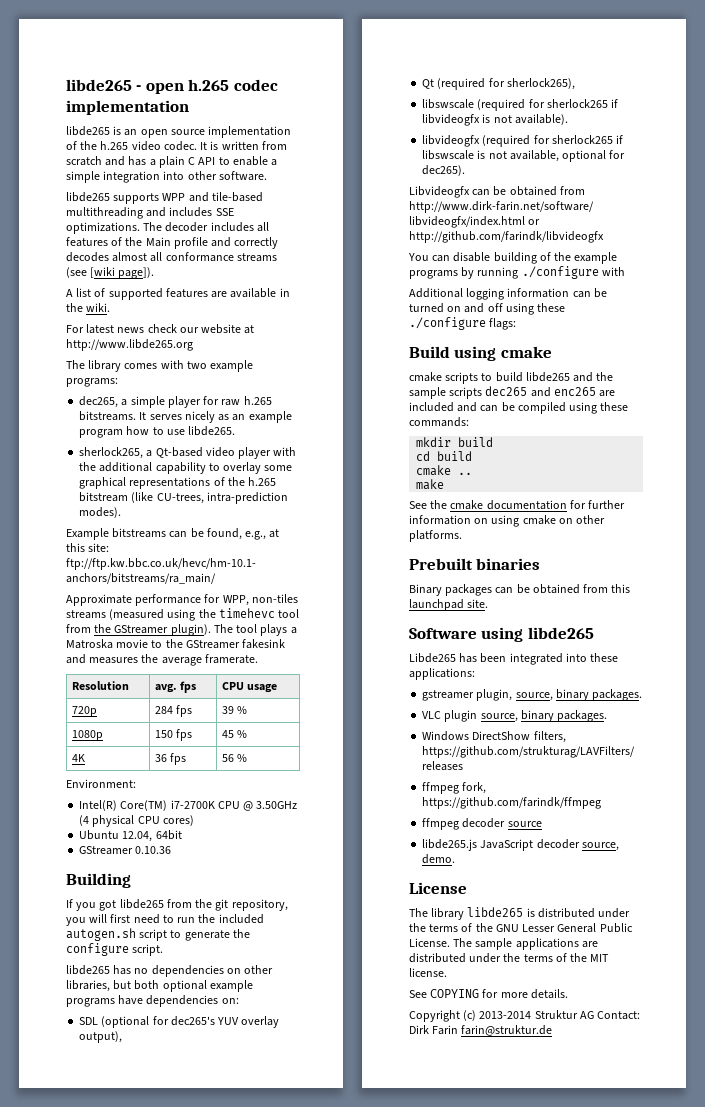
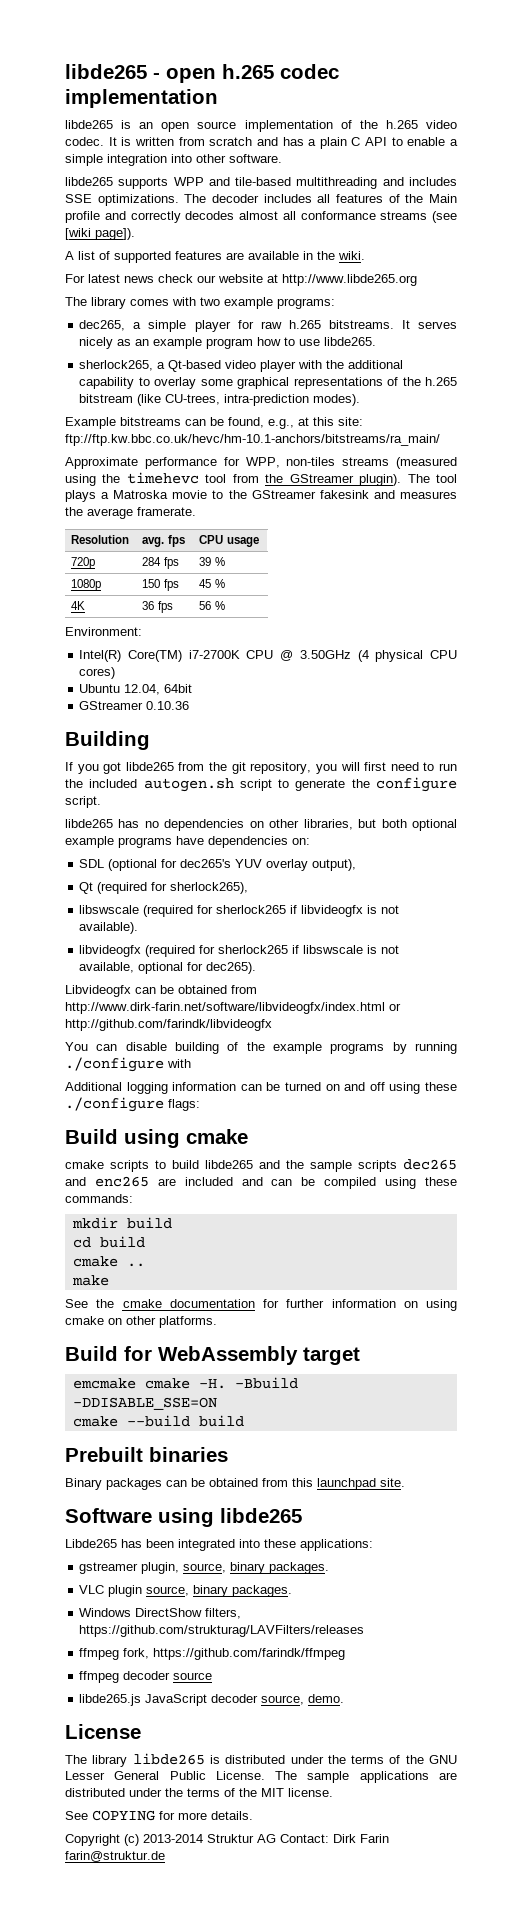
(462, 536) none -> [65,1346,360,1365] [72,1377,298,1389] [72,1397,217,1410] [72,1415,244,1427] // Build for WebAssembly target // emcmake cmake -H. -Bbuild -DDISABLE_SSE=ON // cmake --build build

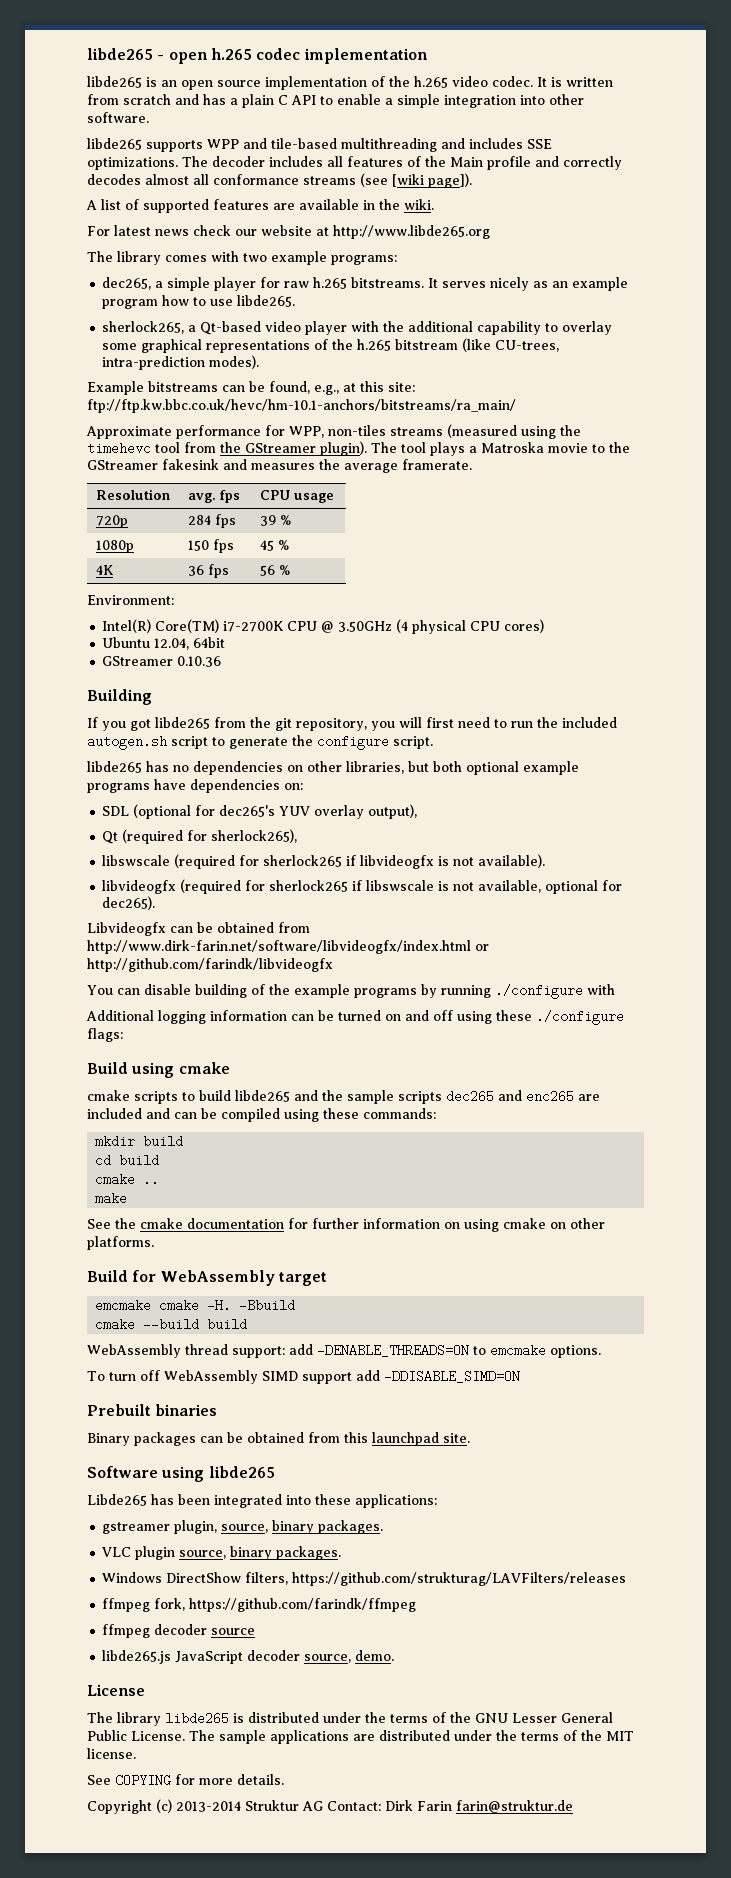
[72,1397,217,1410] -DDISABLE_SSE=ON -> (296, 1305) none
(244, 1421) none -> [87,1344,601,1358] [87,1370,520,1384] // WebAssembly thread support: add -DENABLE_THREADS=ON to emcmake options. // To turn off WebAssembly SIMD support add -DDISABLE_SIMD=ON

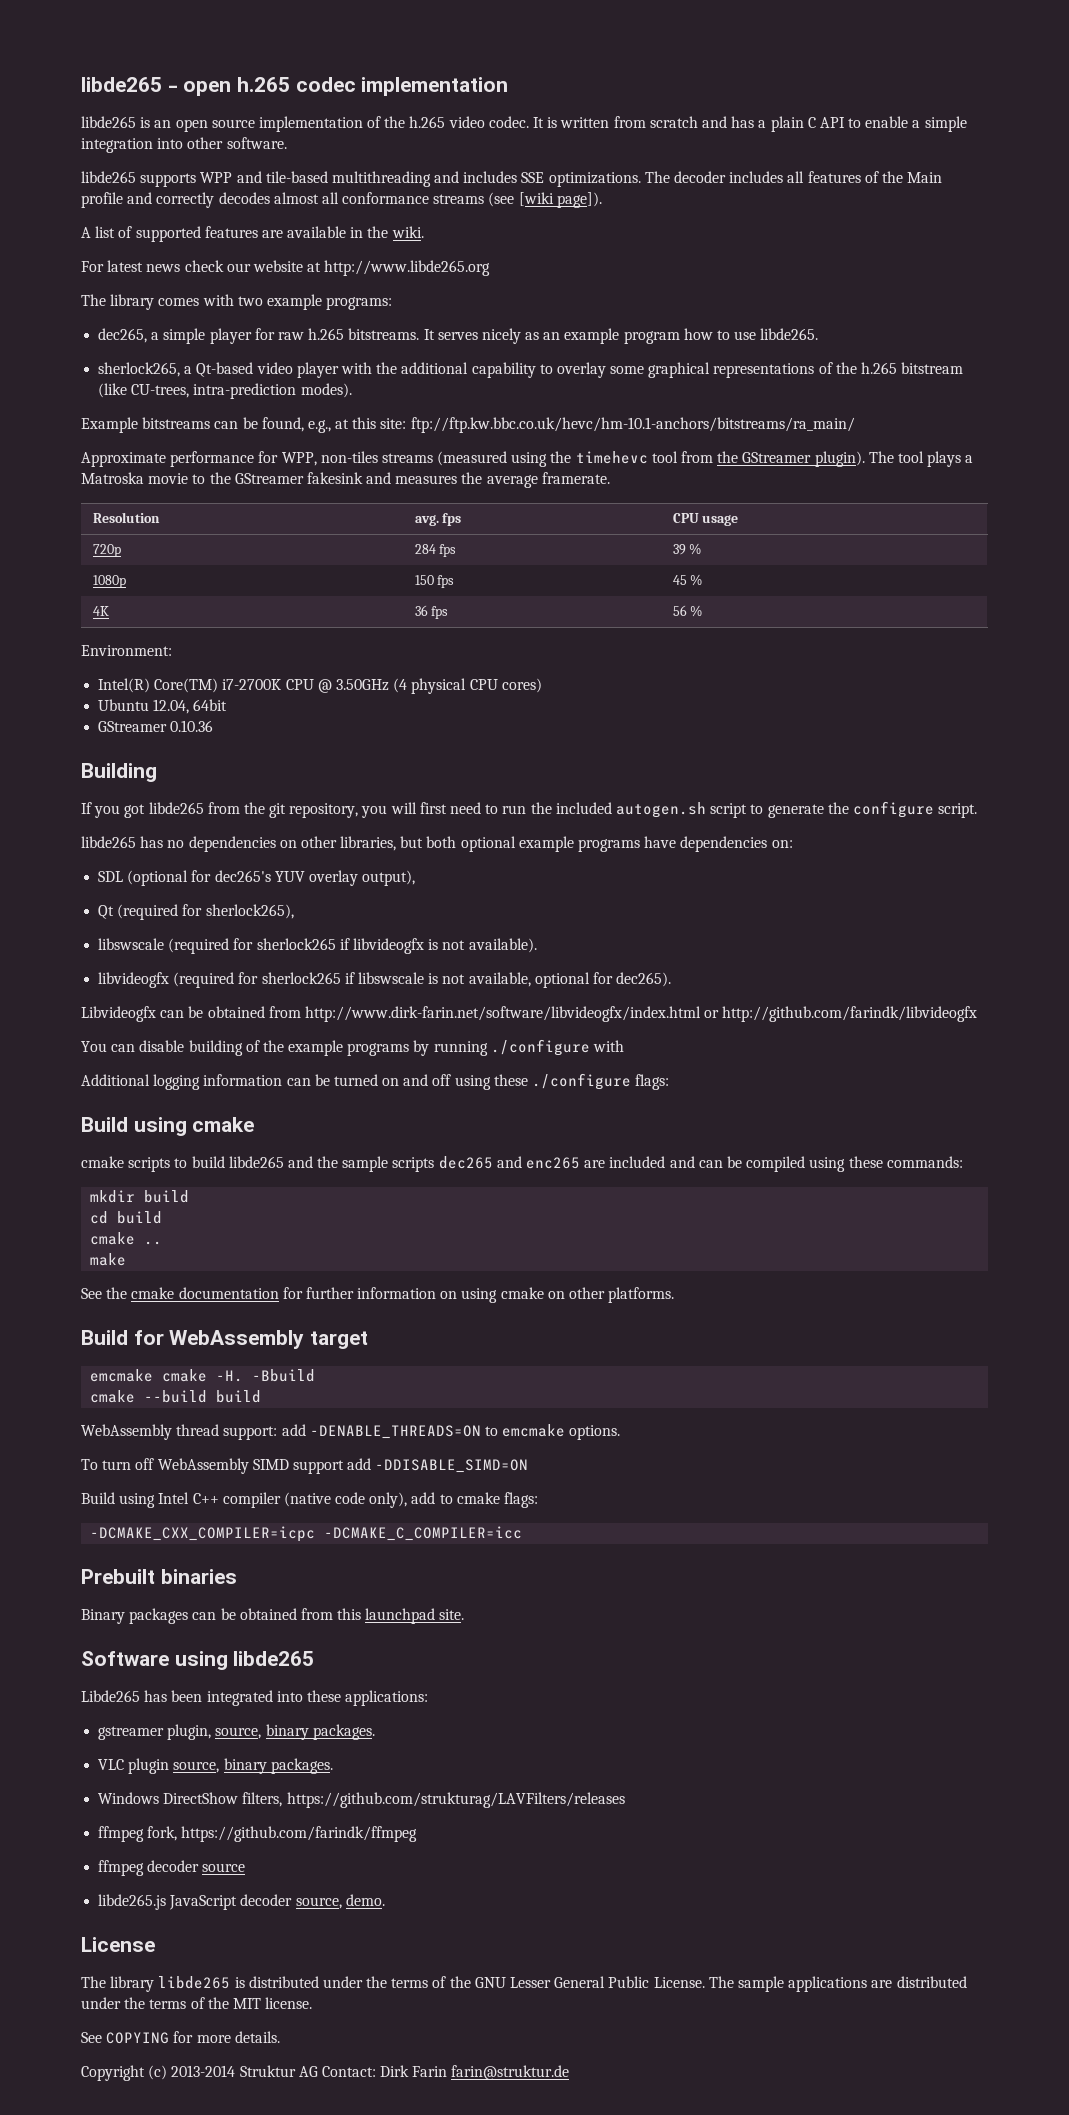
(520, 1376) none -> [81,1492,539,1508] [90,1526,523,1542] // Build using Intel C++ compiler (native code only), add to cmake flags: // -DCMAKE_CXX_COMPILER=icpc -DCMAKE_C_COMPILER=icc

